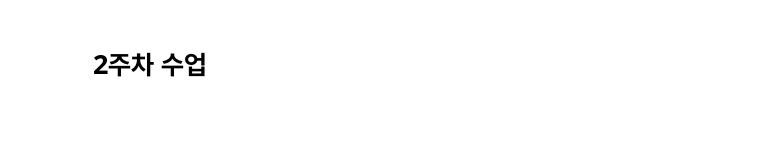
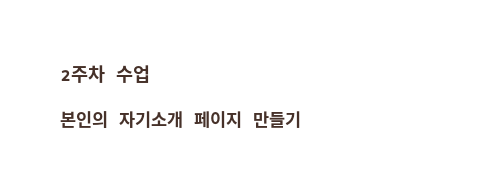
(208, 64) none -> [60,111,301,129] // 본인의 자기소개 페이지 만들기

